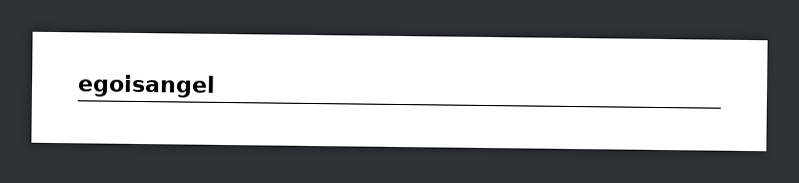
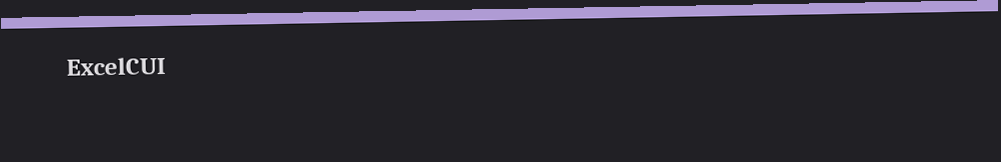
[77,74,216,98] egoisangel -> [66,56,166,76] ExcelCUI

